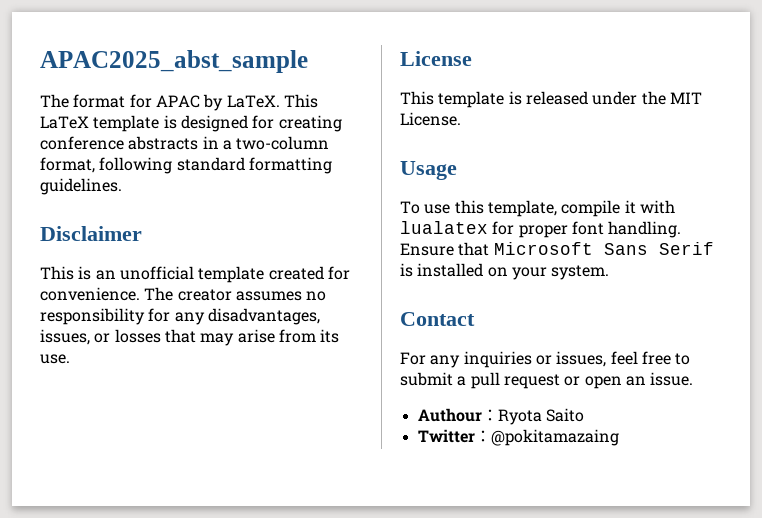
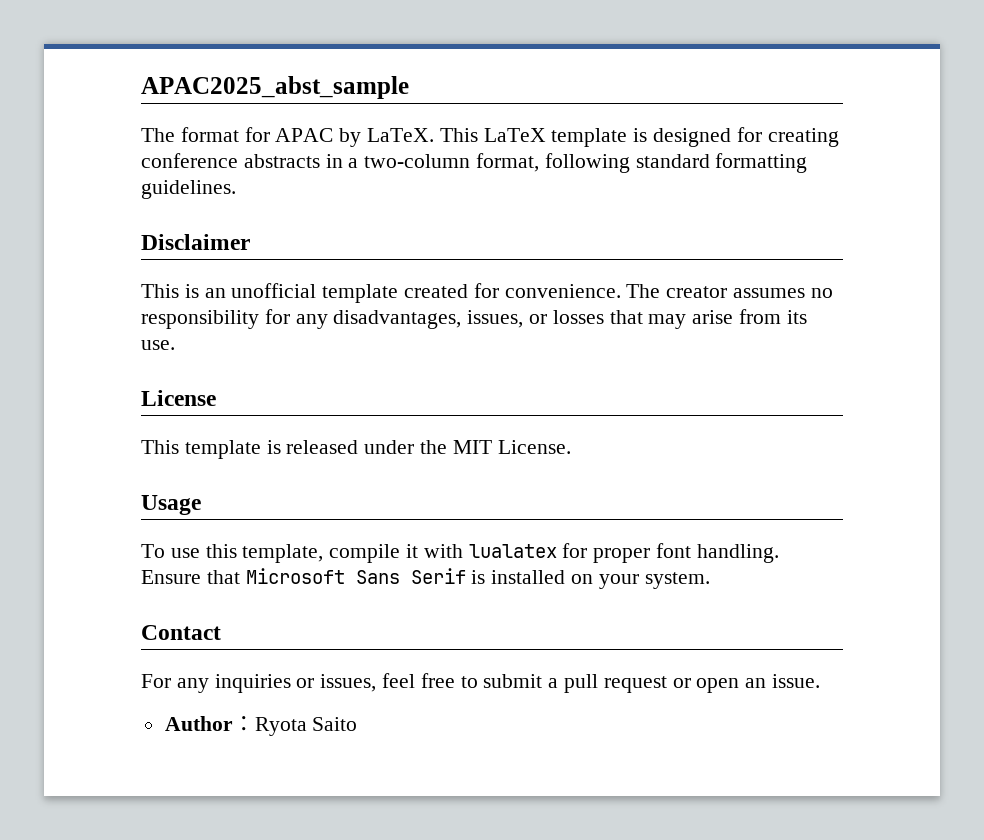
[417,408,482,422] Authour -> [164,716,233,731] Author
[417,429,619,446] // Twitter：@pokitamazaing -> (358, 724) none

